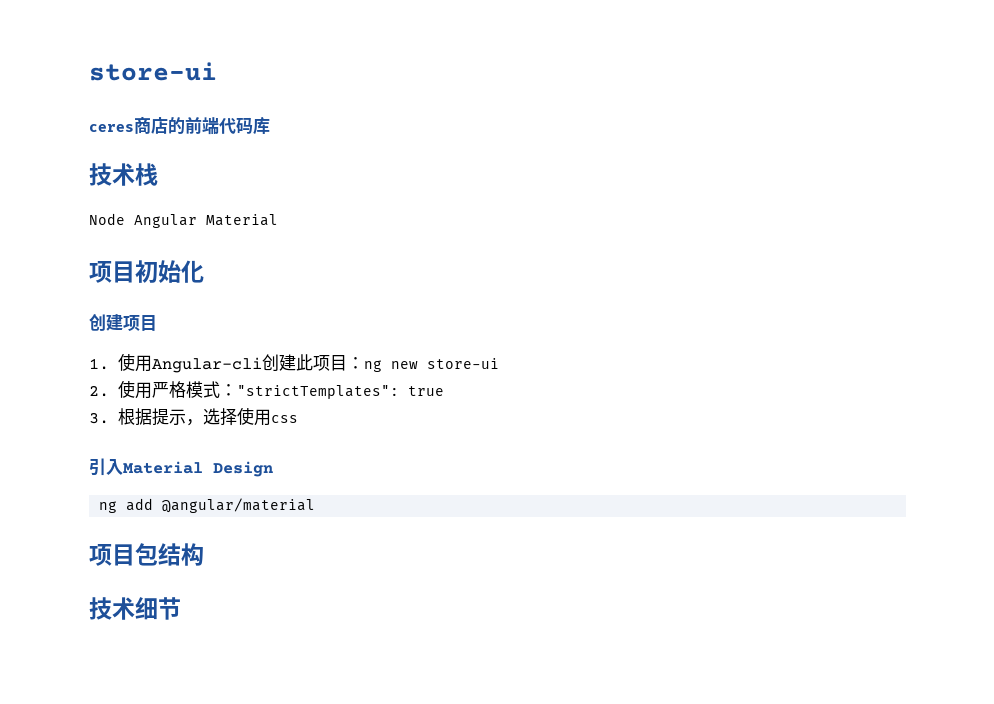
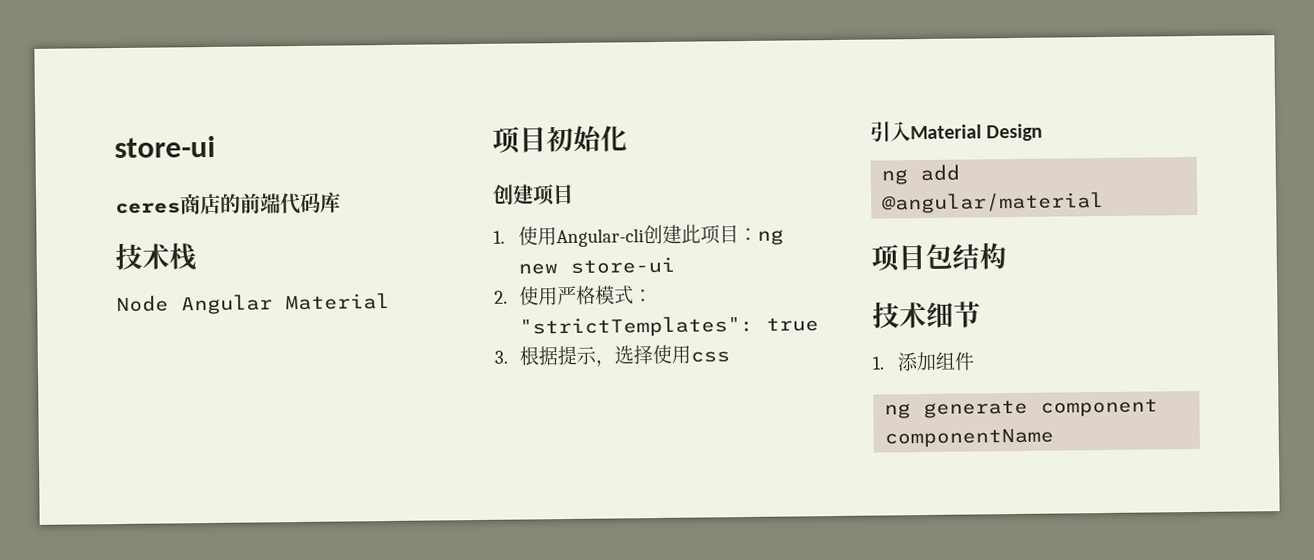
(181, 608) none -> [872,351,975,372] [884,398,1159,419] [884,428,1055,448] // 1.添加组件 // ng generate component componentName

